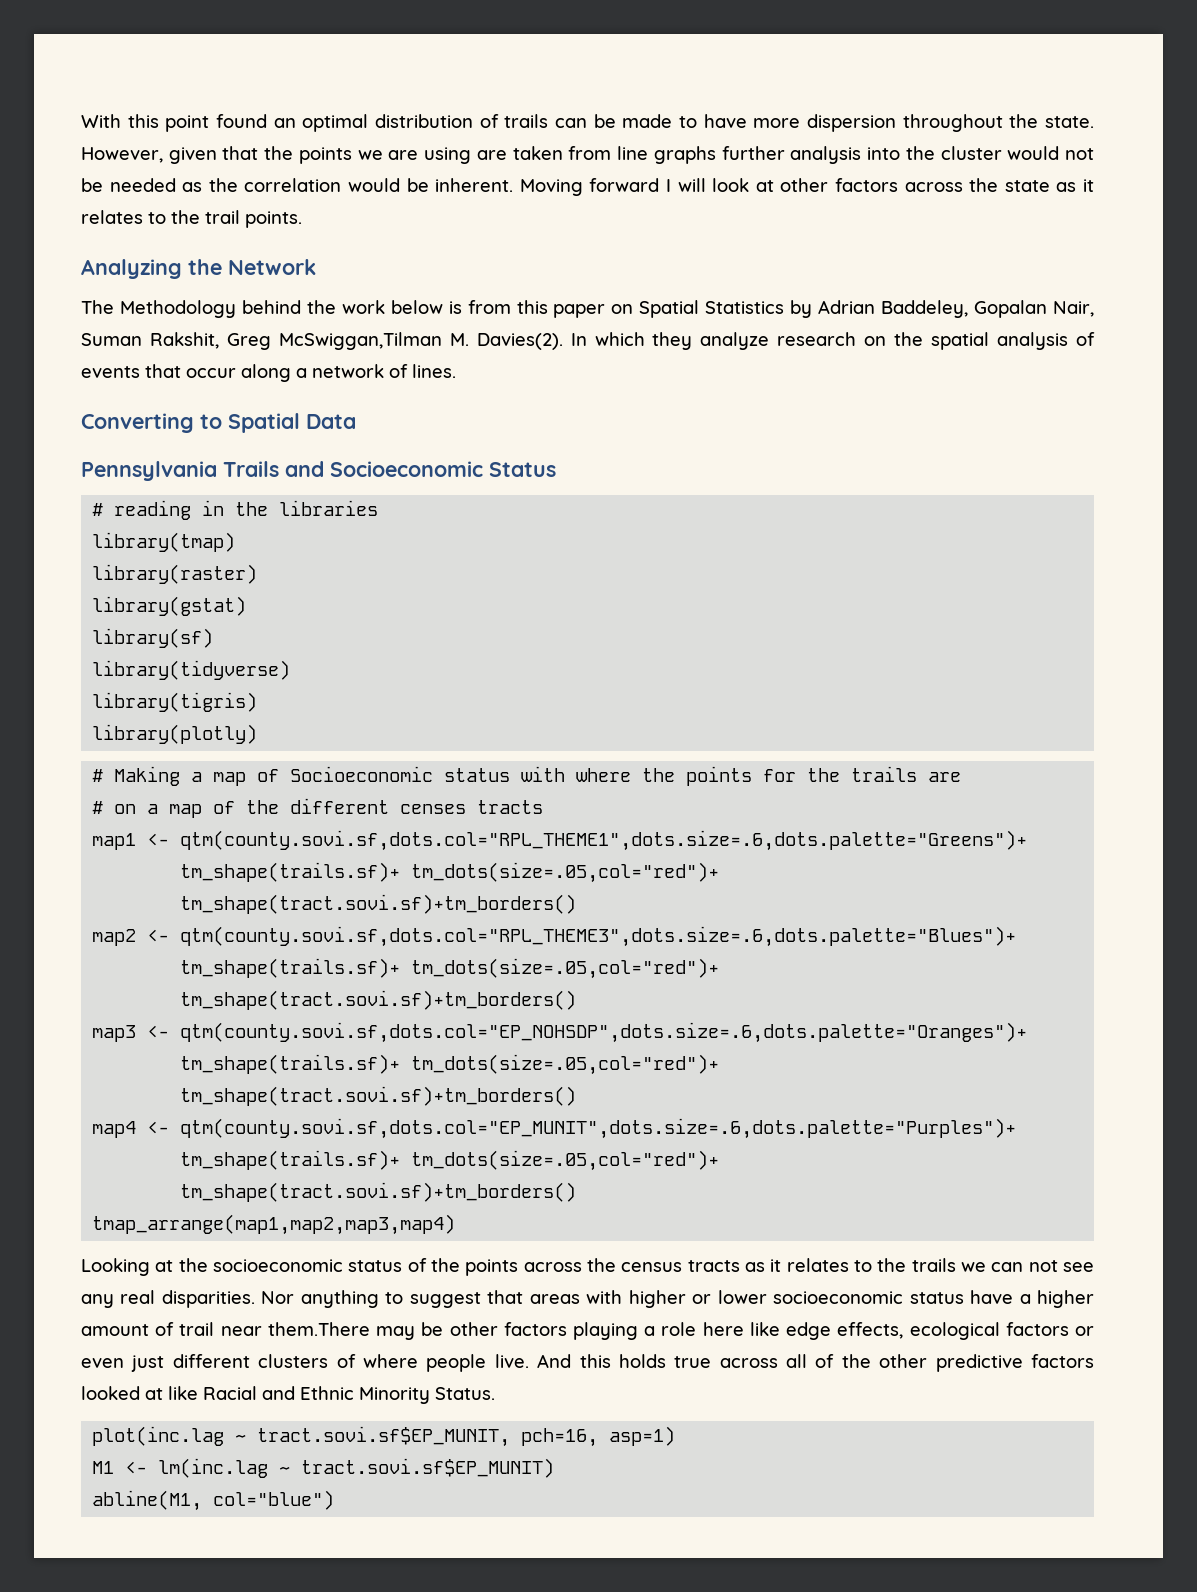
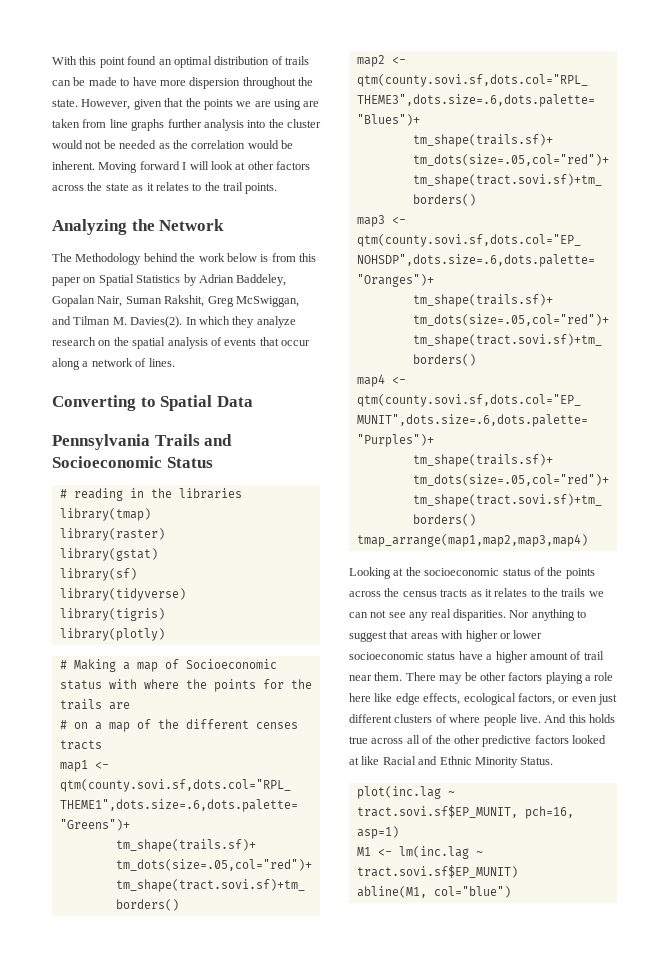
[278,332,442,350] McSwiggan,Tilman -> [235,296,299,307] [52,316,111,325] McSwiggan, and Tilman
[267,1322,370,1336] them.There -> [374,672,436,681] them. There
[1005,1322,1069,1336] factors -> [517,693,555,705] factors,

